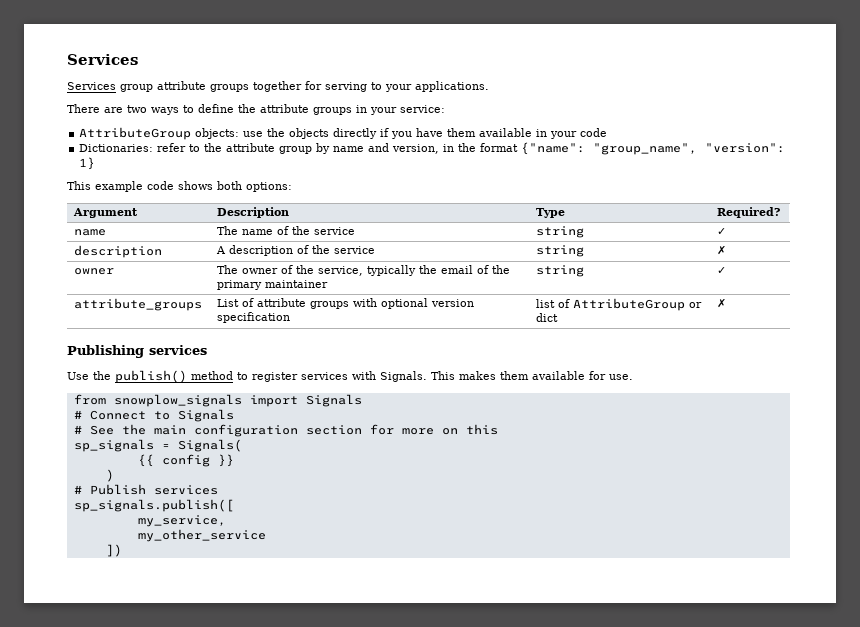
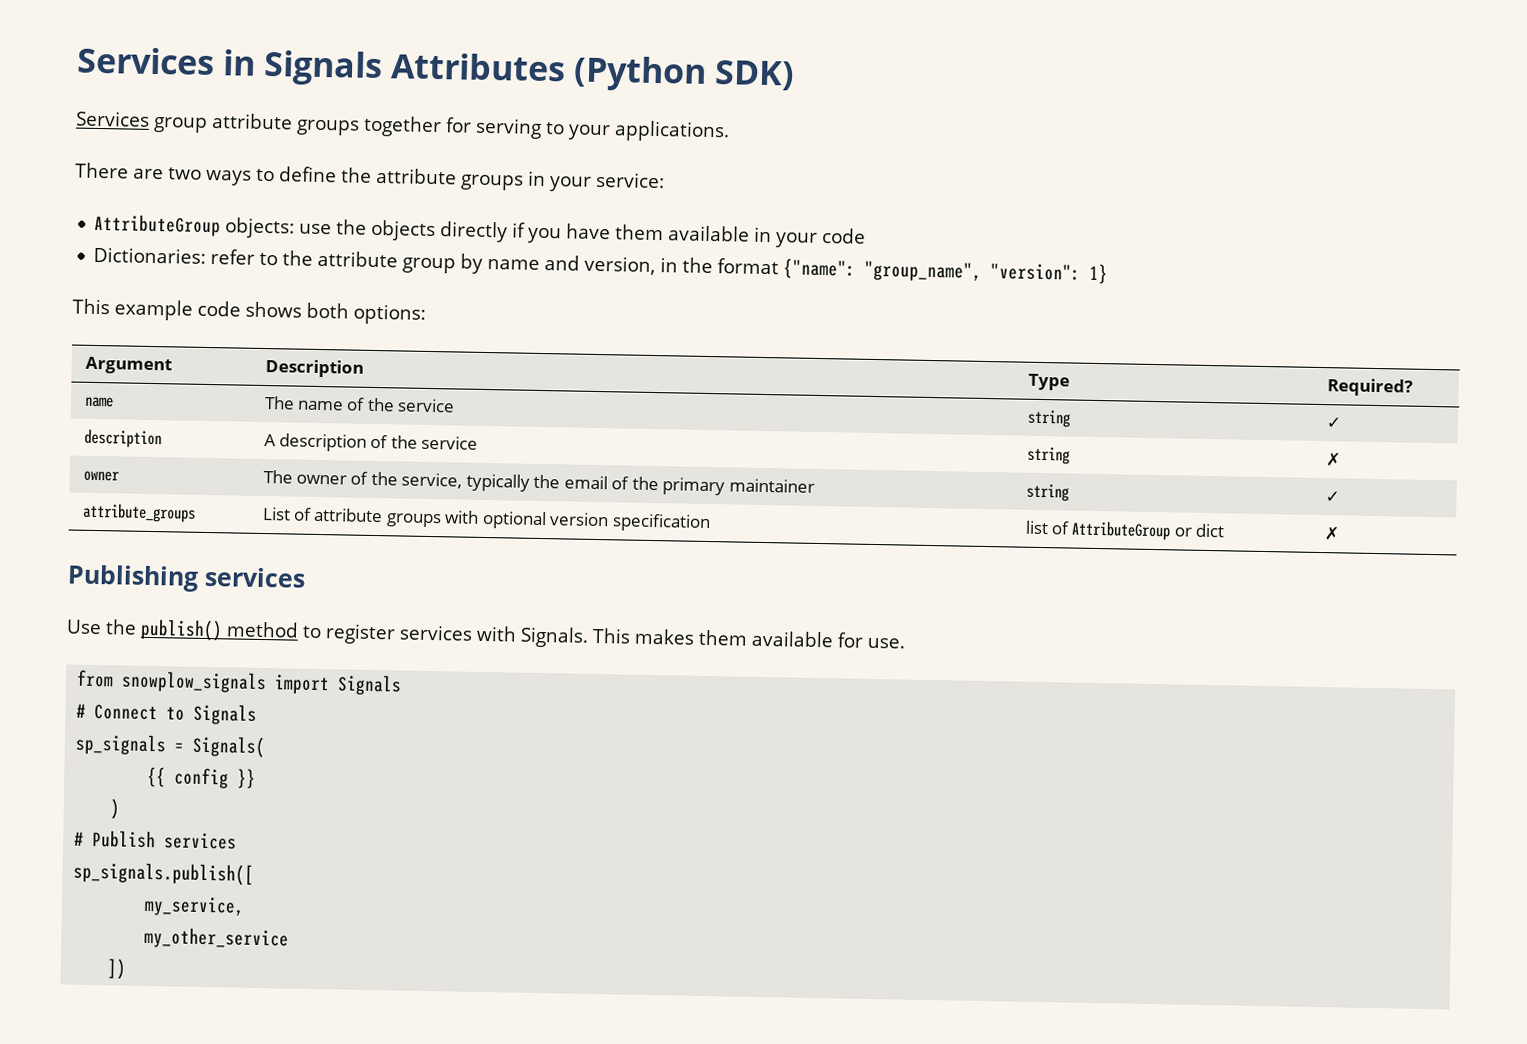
[67,54,138,65] Services -> [76,46,796,92] Services in Signals Attributes (Python SDK)
[73,424,498,437] // # See the main configuration section for more on this -> (258, 714) none

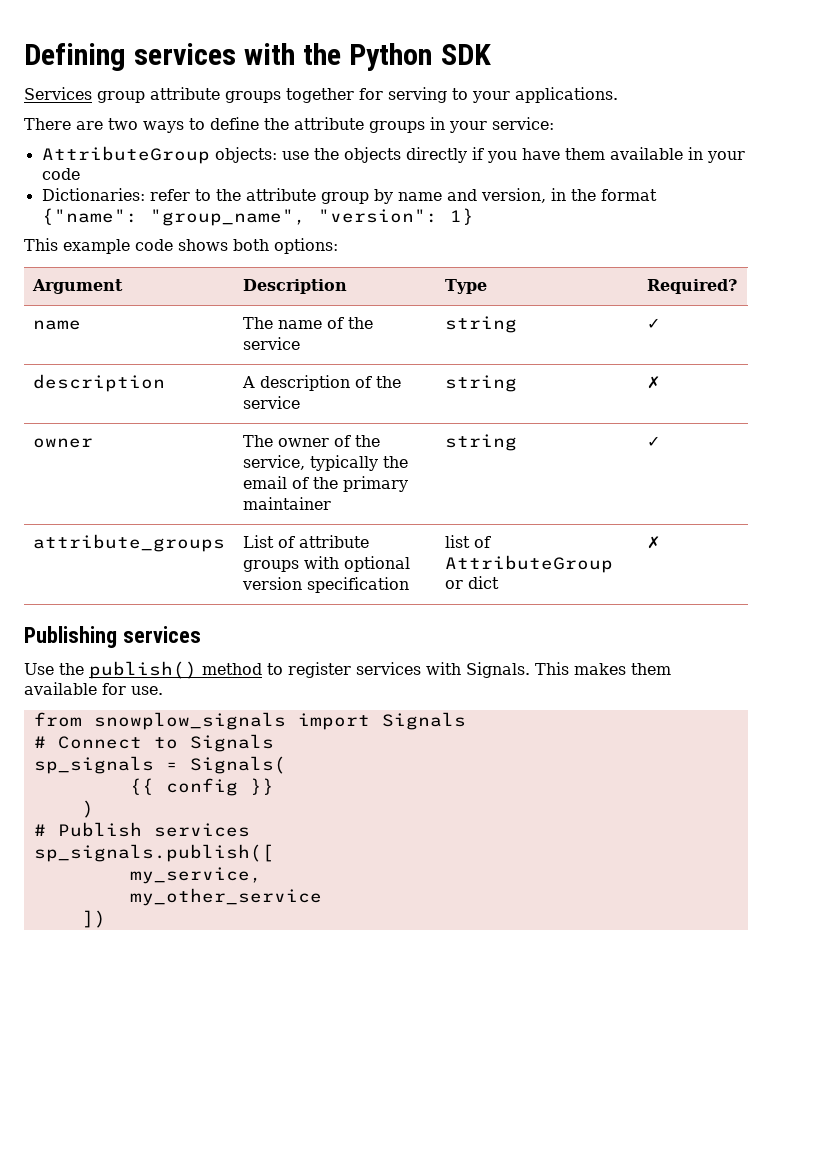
[76,46,796,92] Services in Signals Attributes (Python SDK) -> [24,43,491,71] Defining services with the Python SDK

